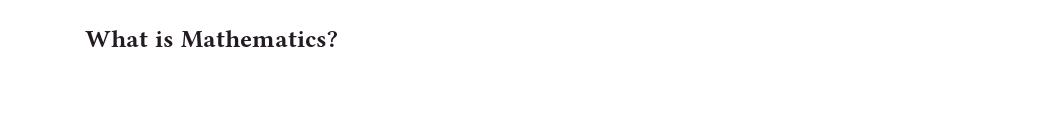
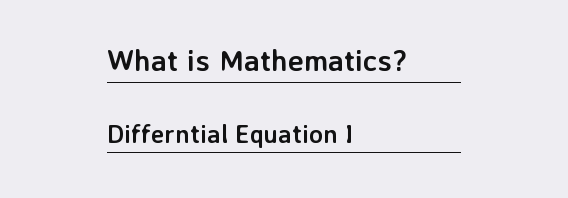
(338, 39) none -> [107,124,353,148] // Differntial Equation I

